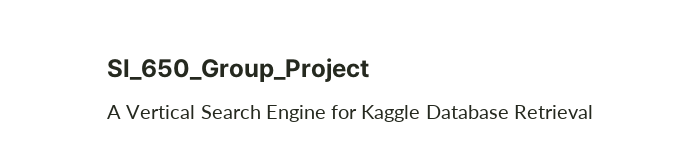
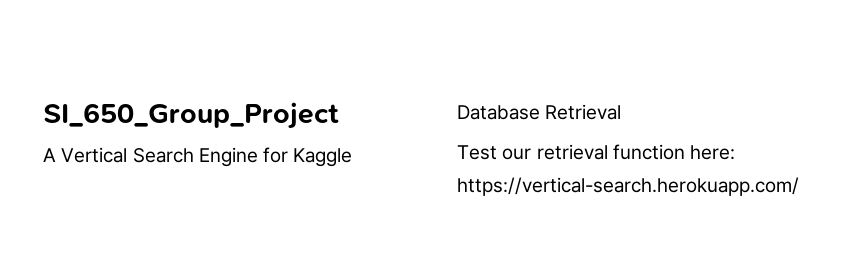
(593, 112) none -> [457,144,736,160] [457,177,799,196] // Test our retrieval function here: https://vertical-search.herokuapp.com/

